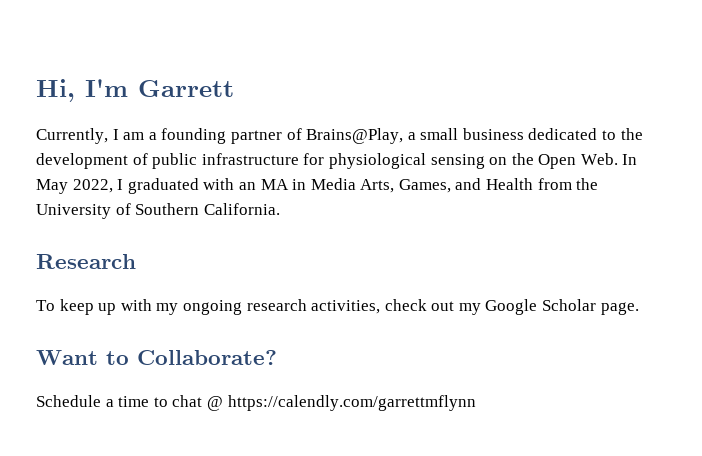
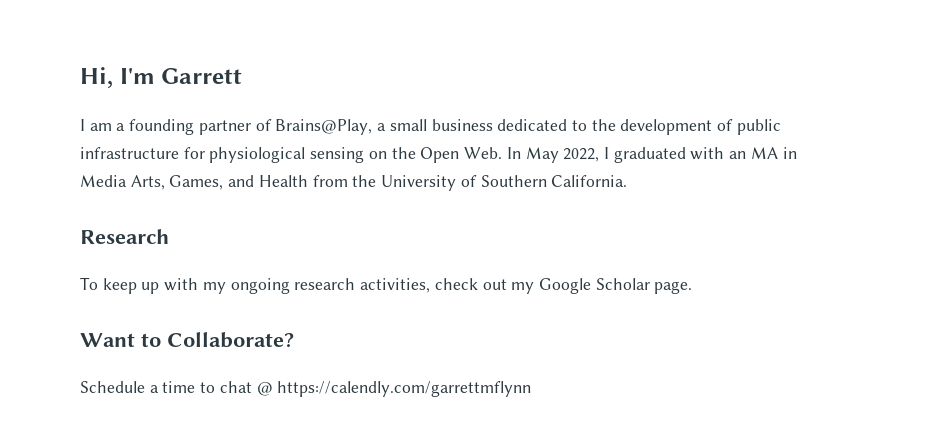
[36,128,108,144] Currently, -> (243, 76) none

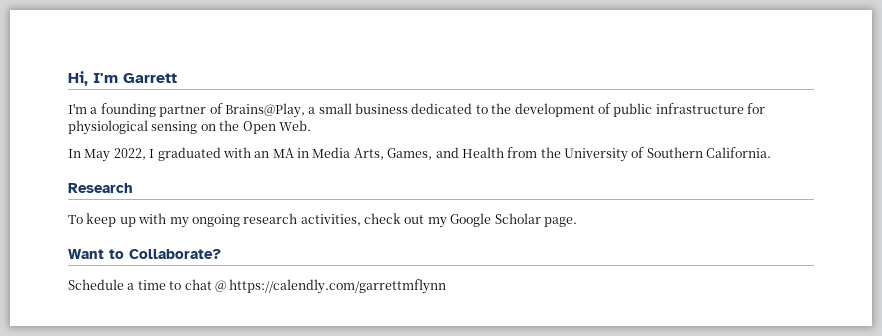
[80,119,112,131] I am -> [68,103,87,114] I'm
(503, 153) none -> (311, 125) //

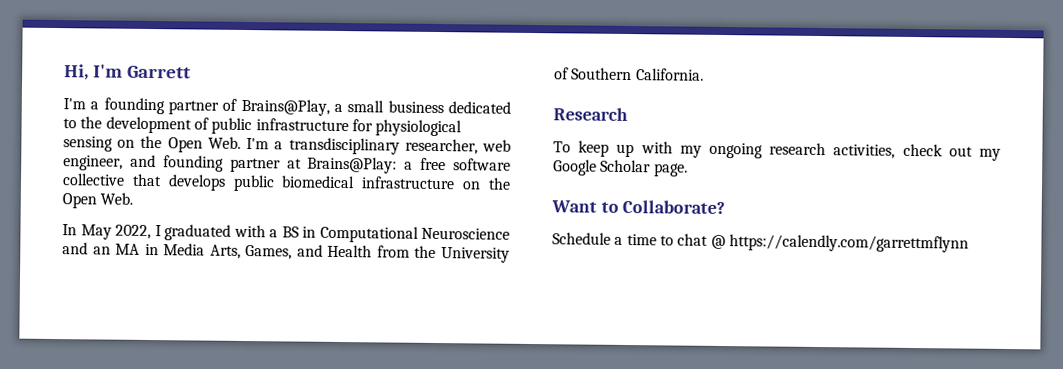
(311, 125) none -> [246,137,512,155] [63,154,511,174] [62,173,511,192] [62,192,134,209] I'm a transdisciplinary researcher, web engineer, and founding partner at Brains@Play: a free software collective that develops public biomedical infrastructure on the Open Web.
(251, 152) none -> [269,225,510,243] [62,242,88,255] a BS in Computational Neuroscience and

